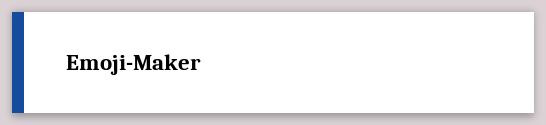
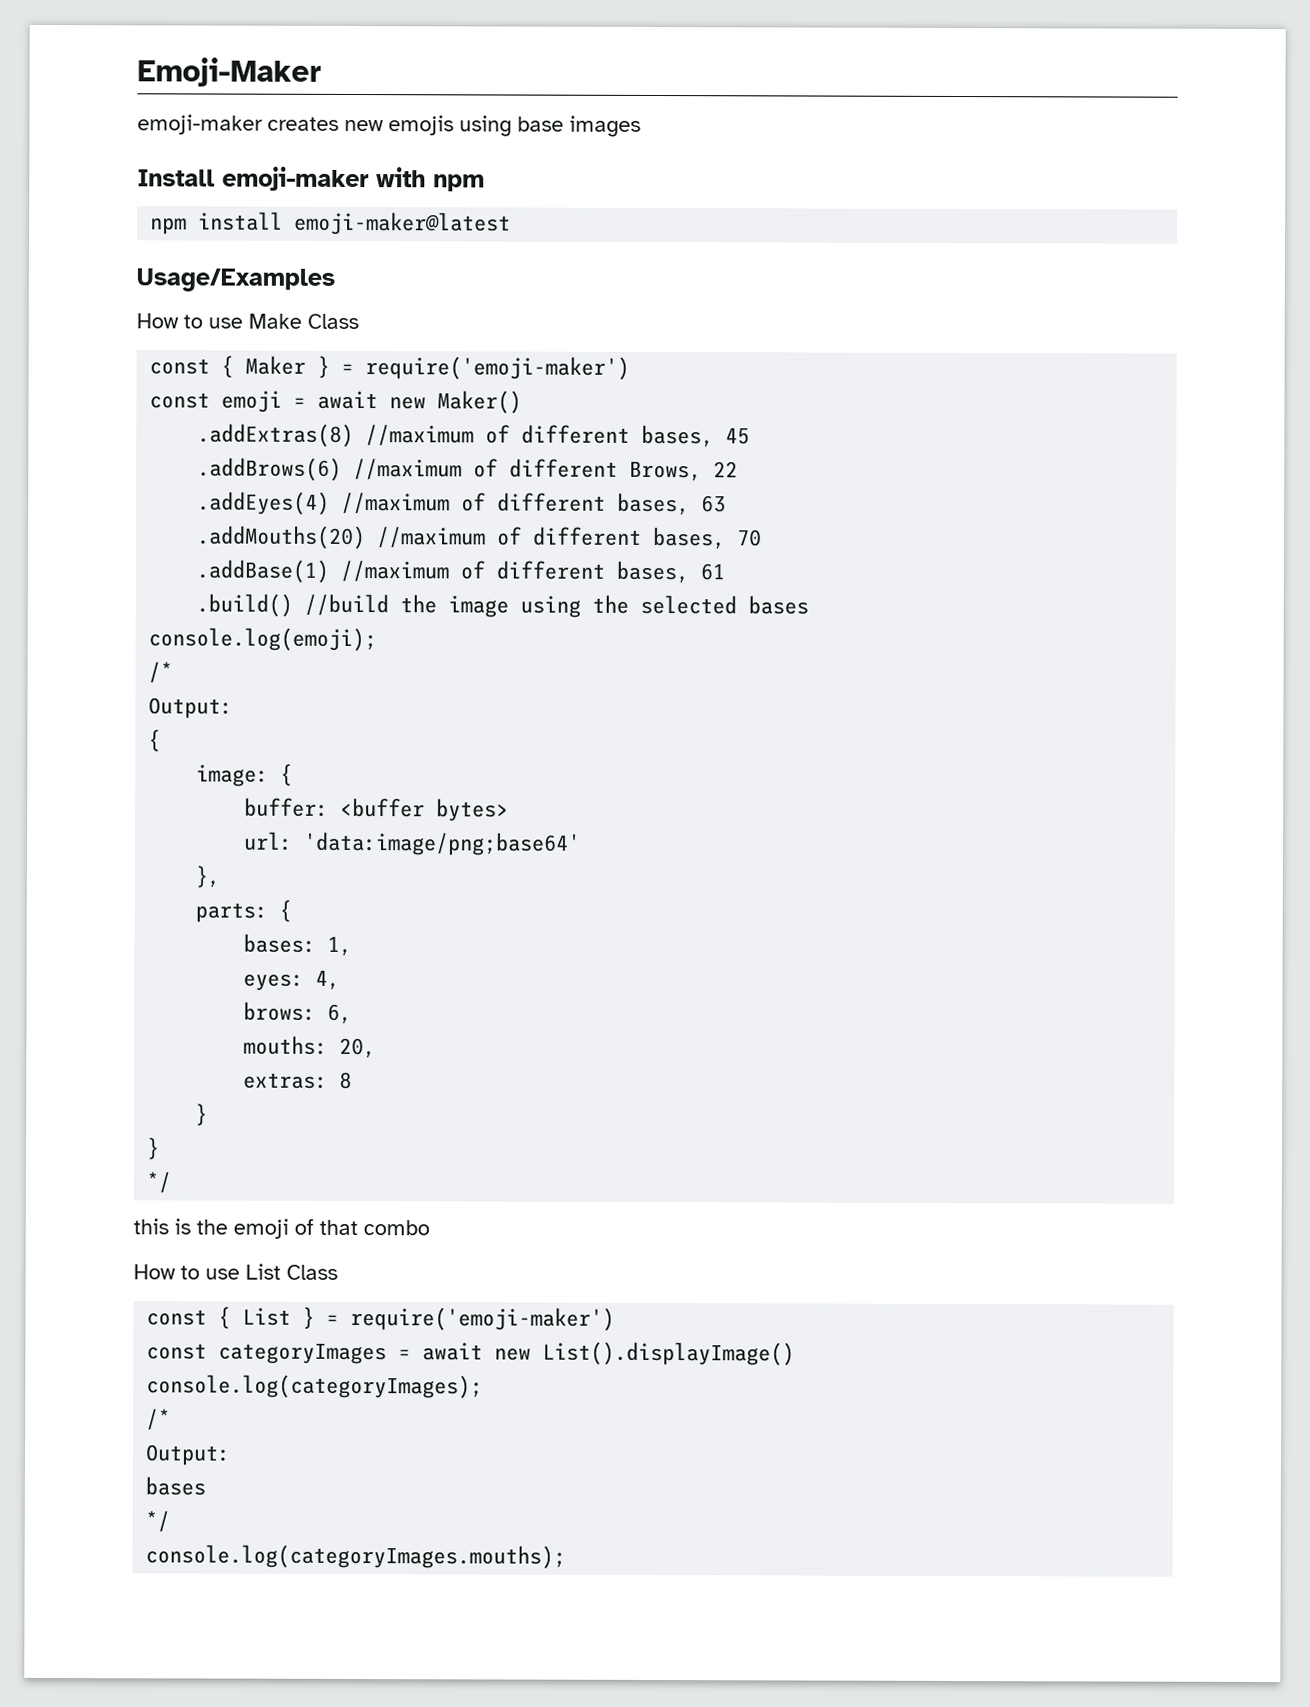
(201, 64) none -> [137,114,641,137] [137,166,485,192] [150,211,512,236] [136,268,335,292] [136,313,359,330] [149,355,631,380] [149,390,523,414] [197,423,751,448] [197,457,739,482] [197,491,727,516] [197,525,763,550] [196,559,726,584] [196,593,810,618] [148,627,378,652] [148,661,174,684] [148,697,234,719] [148,729,162,752] [196,763,294,787] [244,797,510,822] [244,831,582,856] [195,865,221,888] [195,899,293,923] [243,933,353,956] [243,969,341,991] [243,1001,353,1024] [243,1035,377,1059] [243,1071,353,1089] [195,1103,209,1126] [146,1137,161,1160] [146,1171,172,1194] [133,1218,430,1239] [133,1263,338,1280] [146,1306,616,1331] [146,1341,796,1366] [146,1374,484,1399] [146,1408,172,1431] [145,1444,232,1466] [145,1476,207,1496] [145,1510,171,1533] [145,1544,567,1569] // emoji-maker creates new emojis using base images // Install emoji-maker with npm // npm install emoji-maker@latest // Usage/Examples // How to use Make Class // const { Maker } = require('emoji-maker') // const emoji = await new Maker() // .addExtras(8) //maximum of different bases, 45 // .addBrows(6) //maximum of different Brows, 22 // .addEyes(4) //maximum of different bases, 63 // .addMouths(20) //maximum of different bases, 70 // .addBase(1) //maximum of different bases, 61 // .build() //build the image using the selected bases // console.log(emoji); // /* // Output: // { // image: { // buffer: <buffer bytes> // url: 'data:image/png;base64' // }, // parts: { // bases: 1, // eyes: 4, // brows: 6, // mouths: 20, // extras: 8 // } // } // */ // this is the emoji of that combo // How to use List Class // const { List } = require('emoji-maker') // const categoryImages = await new List().displayImage() // console.log(categoryImages); // /* // Output: // bases // */ // console.log(categoryImages.mouths);

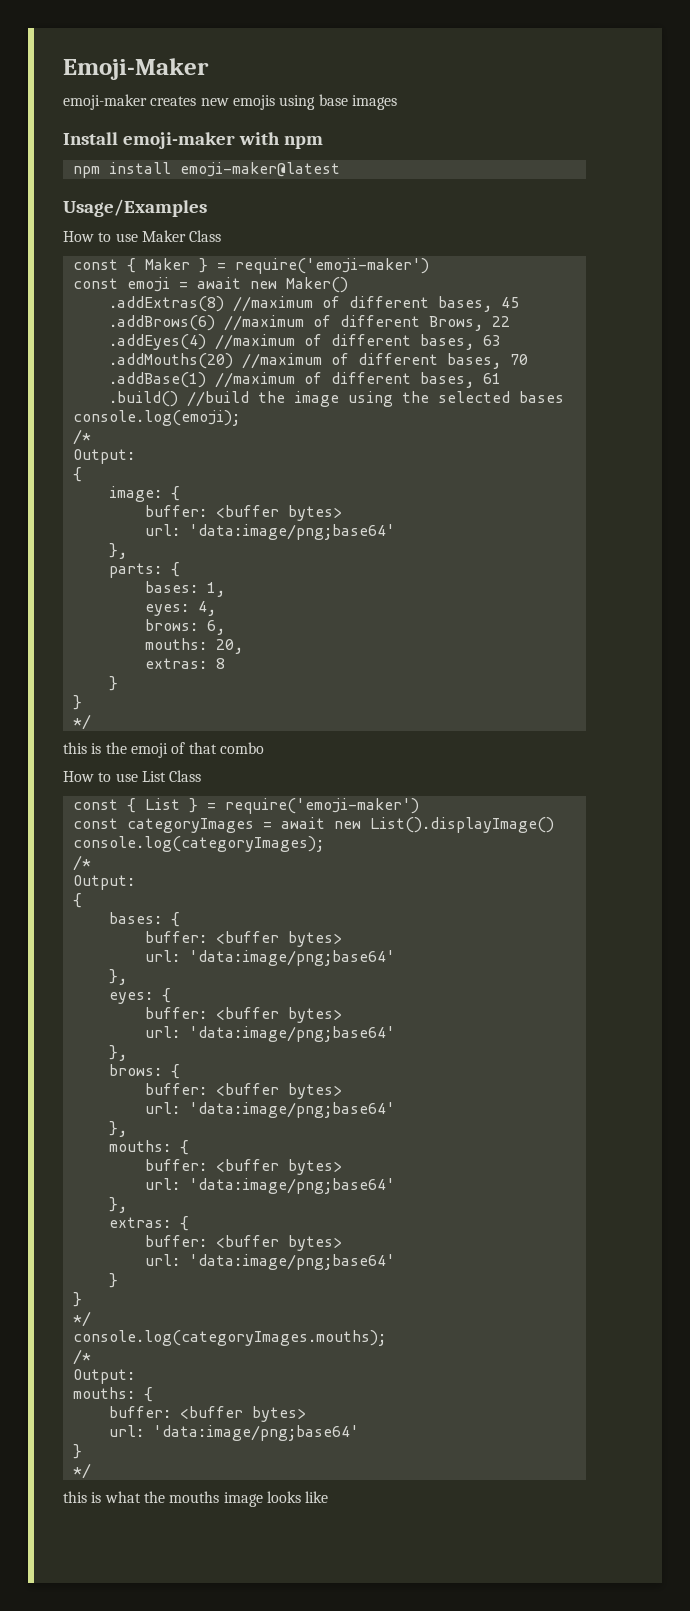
[248,313,302,329] Make -> [141,230,186,242] Maker
[145,1476,207,1496] [145,1510,171,1533] [145,1544,567,1569] bases // */ // console.log(categoryImages.mouths); -> [72,893,82,908] [108,912,180,927] [144,931,342,947] [144,950,395,966] [108,969,127,985] [108,988,171,1004] [144,1007,342,1023] [144,1026,395,1042] [108,1045,127,1061] [108,1064,180,1079] [144,1083,342,1099] [144,1102,395,1118] [108,1121,127,1137] [108,1140,189,1155] [144,1159,342,1175] [144,1178,395,1194] [108,1197,127,1213] [108,1216,189,1231] [144,1235,342,1251] [144,1254,395,1270] [108,1273,118,1288] [72,1292,82,1307] [72,1311,91,1327] [72,1330,386,1346] [72,1349,91,1365] [72,1369,135,1384] [72,1387,153,1402] [108,1406,306,1422] [108,1425,359,1441] [72,1444,82,1459] [72,1463,91,1479] [63,1491,329,1507] { // bases: { // buffer: <buffer bytes> // url: 'data:image/png;base64' // }, // eyes: { // buffer: <buffer bytes> // url: 'data:image/png;base64' // }, // brows: { // buffer: <buffer bytes> // url: 'data:image/png;base64' // }, // mouths: { // buffer: <buffer bytes> // url: 'data:image/png;base64' // }, // extras: { // buffer: <buffer bytes> // url: 'data:image/png;base64' // } // } // */ // console.log(categoryImages.mouths); // /* // Output: // mouths: { // buffer: <buffer bytes> // url: 'data:image/png;base64' // } // */ // this is what the mouths image looks like

